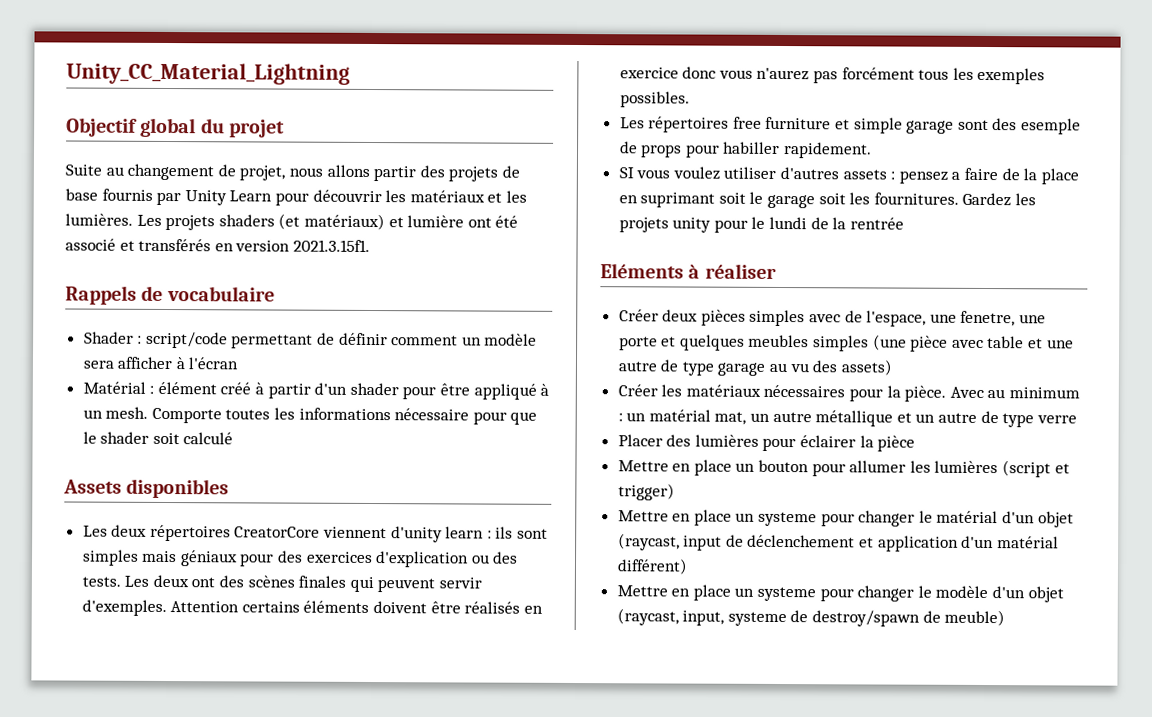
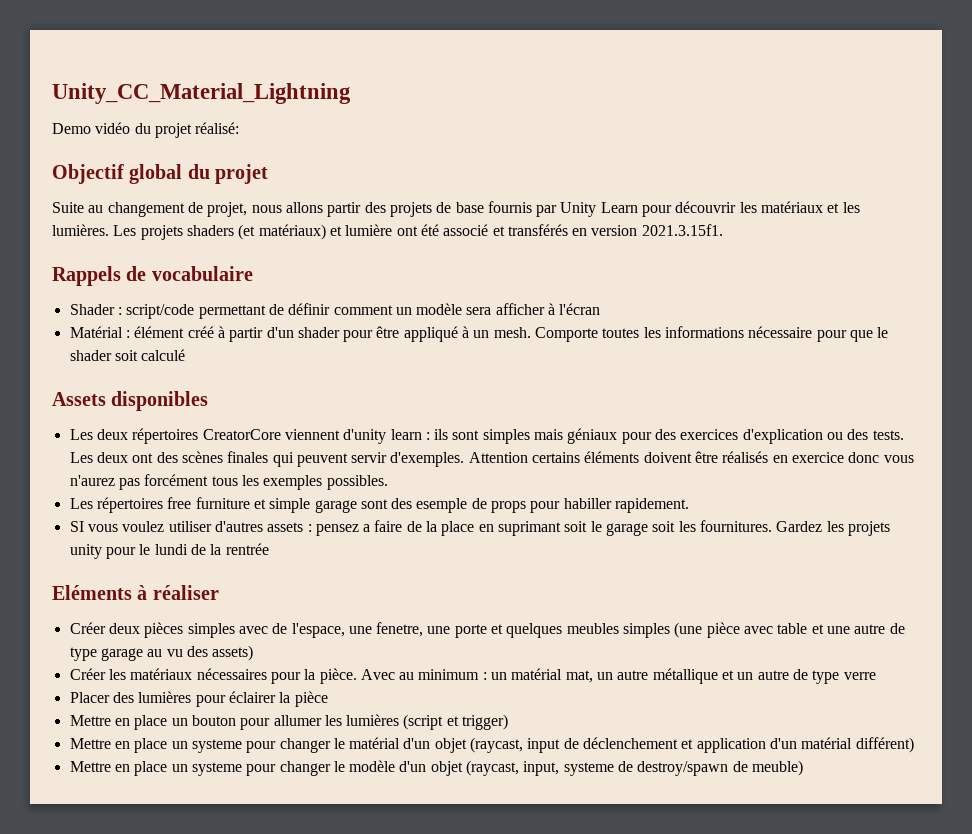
(350, 73) none -> [52,122,240,138] // Demo vidéo du projet réalisé:

